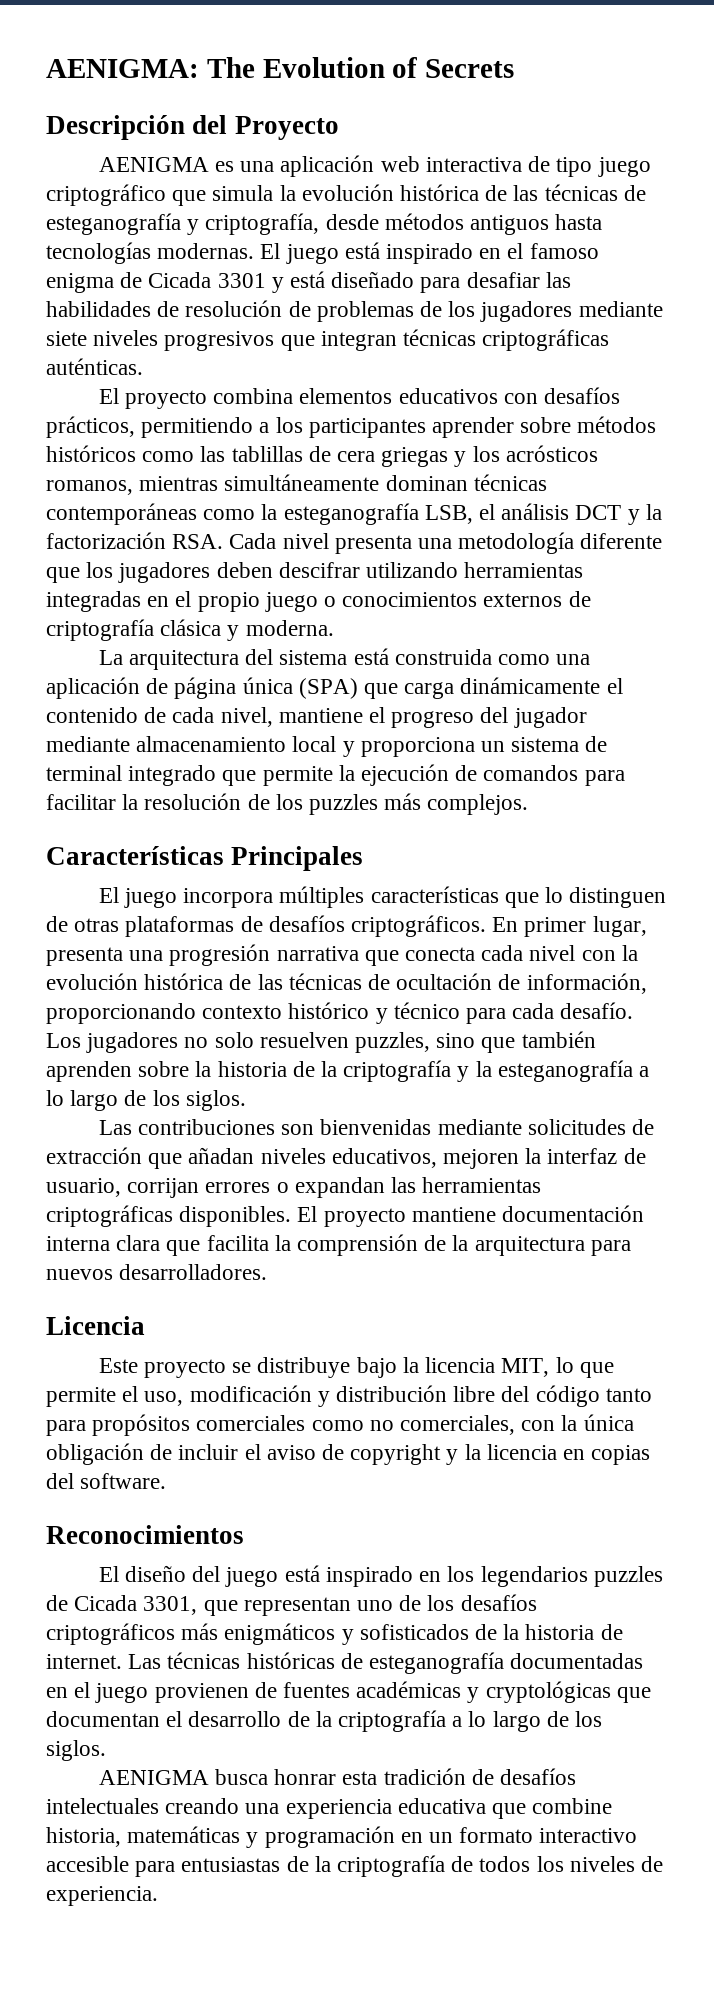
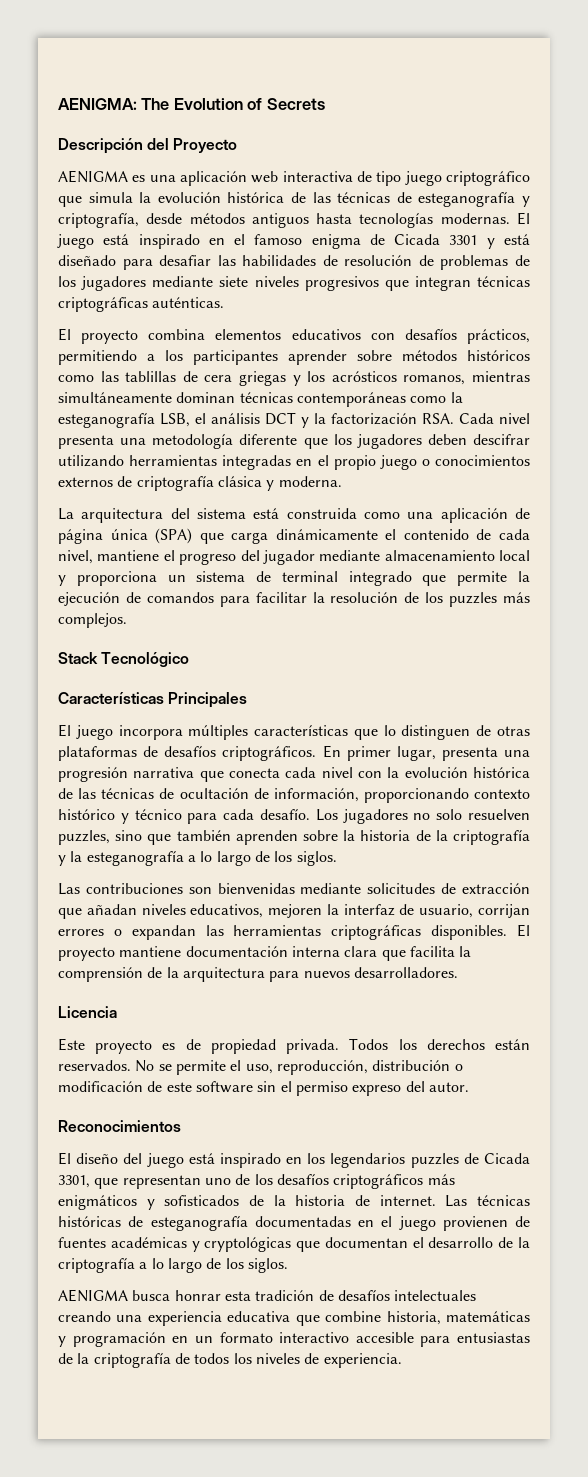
(529, 804) none -> [58,652,190,667] // Stack Tecnológico
[232,1357,614,1378] [46,1385,652,1407] [46,1414,634,1436] [46,1443,651,1465] [46,1473,167,1489] se distribuye bajo la licencia MIT, lo que permite el uso, modificación y distribución libre del código tanto para propósitos comerciales como no comerciales, con la única obligación de incluir el aviso de copyright y la licencia en copias del software. -> [162,1038,530,1054] [58,1060,463,1075] [58,1081,469,1096] es de propiedad privada. Todos los derechos están reservados. No se permite el uso, reproducción, distribución o modificación de este software sin el permiso expreso del autor.

